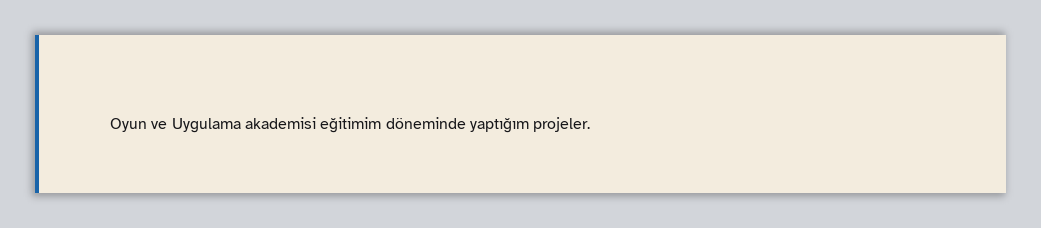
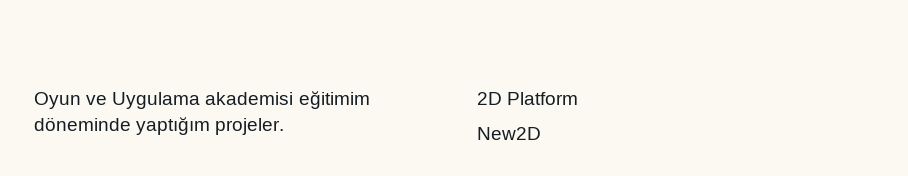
(591, 124) none -> [477,92,579,105] [477,127,541,140] // 2D Platform // New2D

